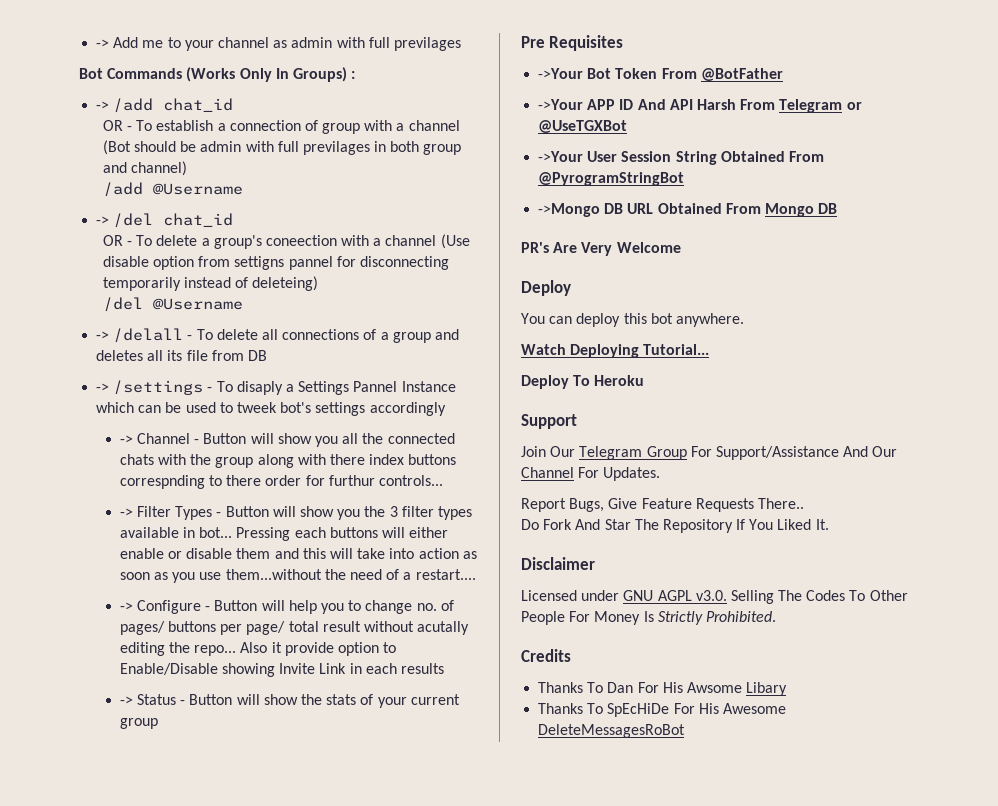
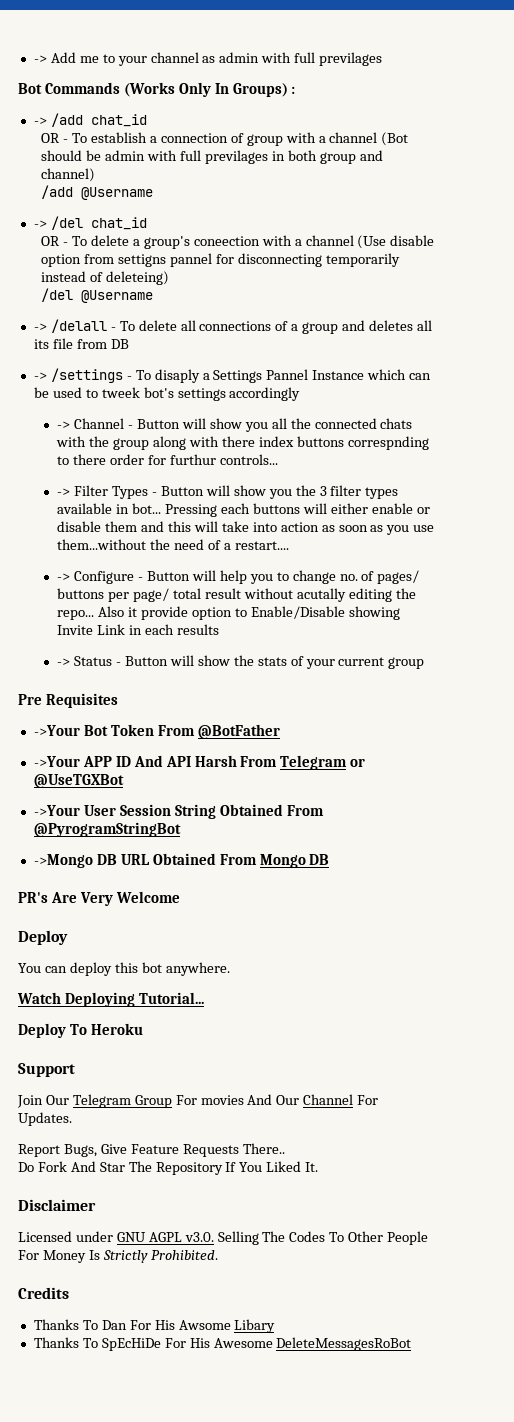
[715,446,839,460] Support/Assistance -> [200,1095,244,1105] movies

